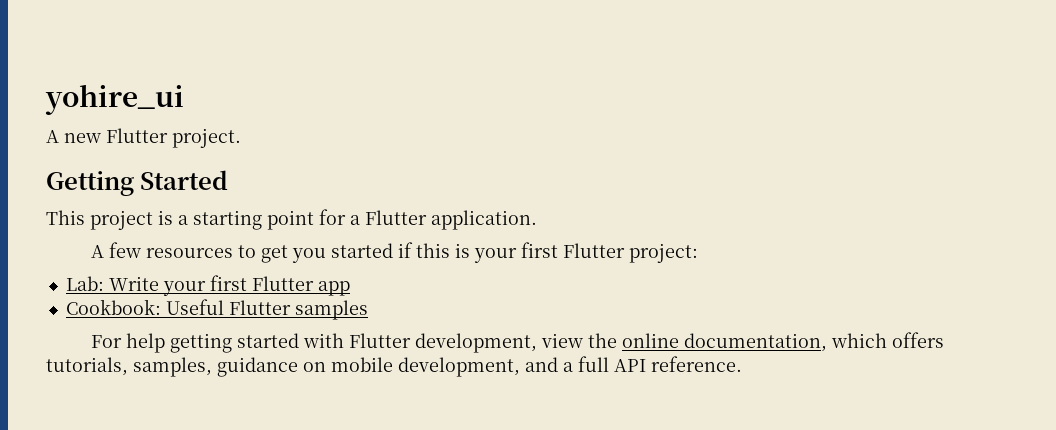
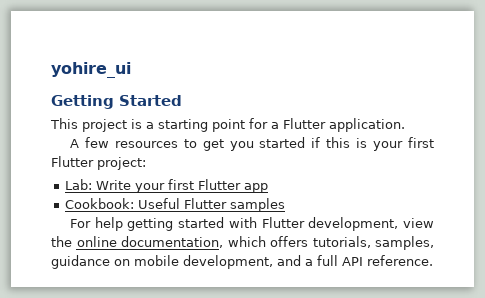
[46,128,241,148] // A new Flutter project. -> (131, 70) none

